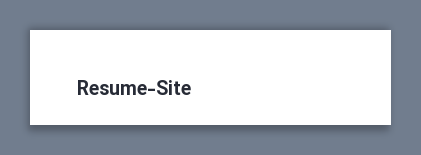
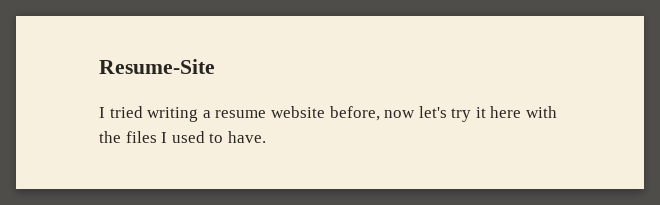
(191, 87) none -> [99,106,558,122] [99,131,266,143] // I tried writing a resume website before, now let's try it here with the files I used to have.

